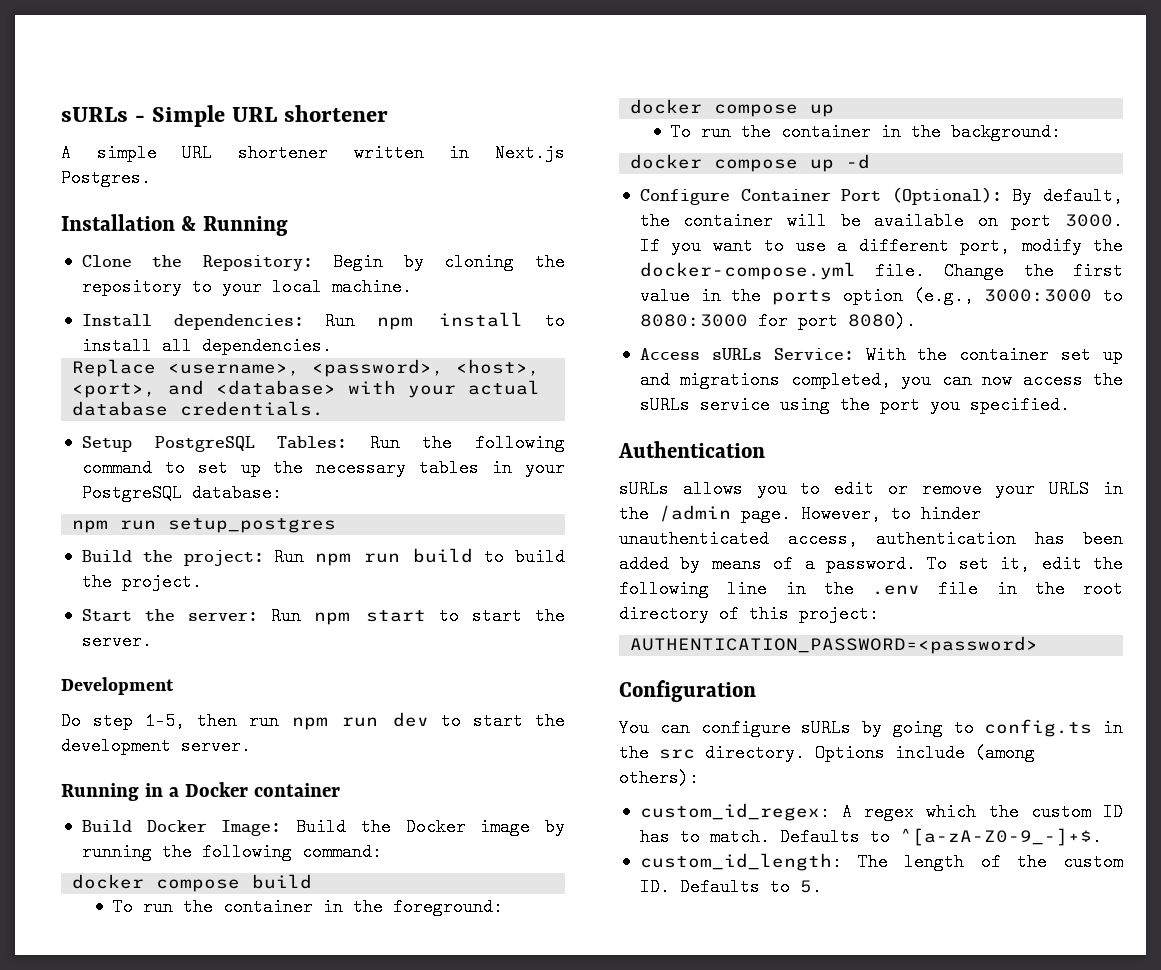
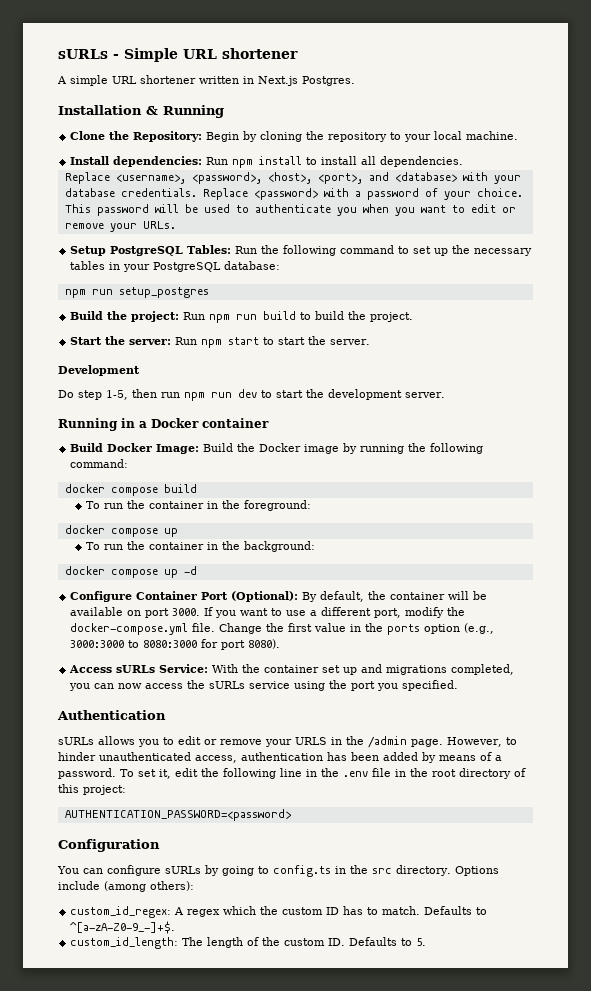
[468,380,541,395] actual -> (521, 179) none
(325, 408) none -> [202,188,523,200] [64,204,516,216] [64,221,176,232] Replace <password> with a password of your choice. This password will be used to authenticate you when you want to edit or remove your URLs.

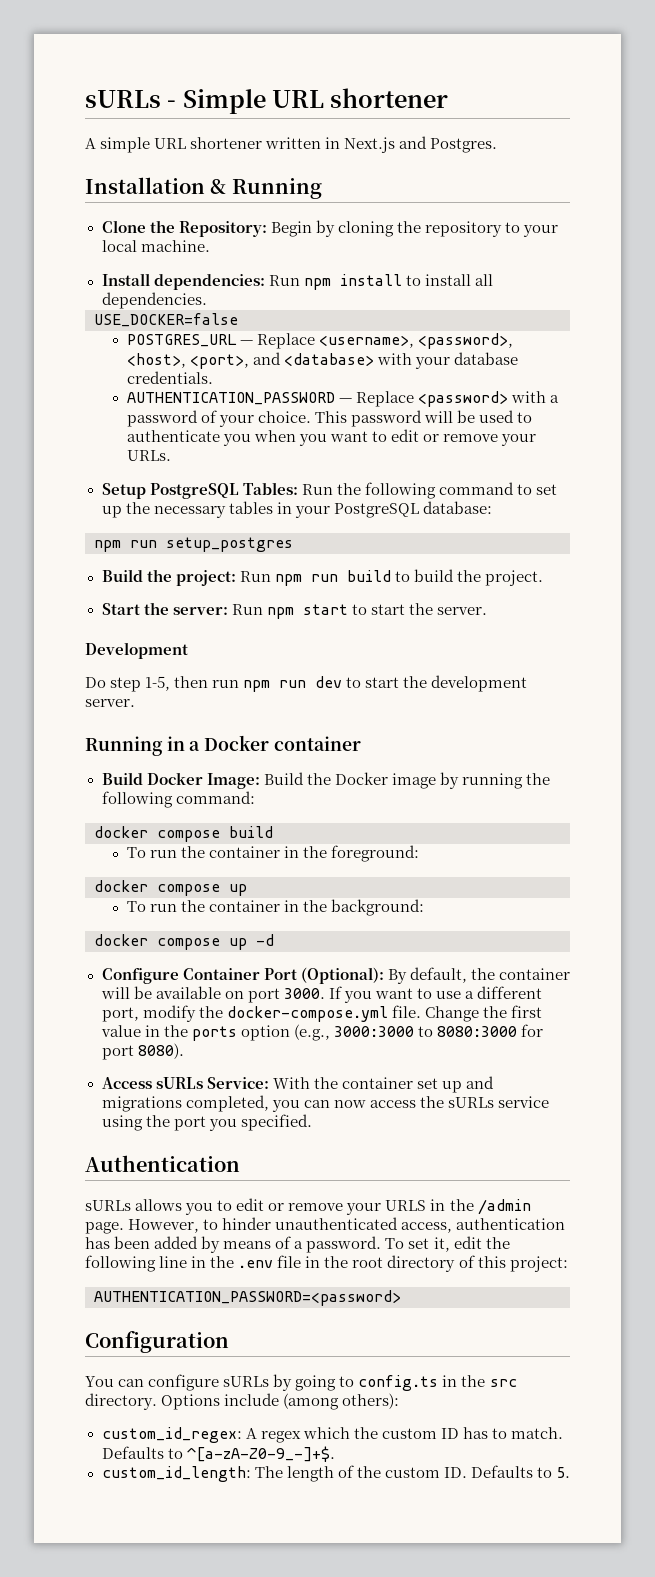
(298, 81) none -> [399,136,428,149] and
(464, 161) none -> [94,313,238,327] [126,334,253,347] USE_DOCKER=false // POSTGRES_URL —
(197, 192) none -> [126,392,352,405] // AUTHENTICATION_PASSWORD —

